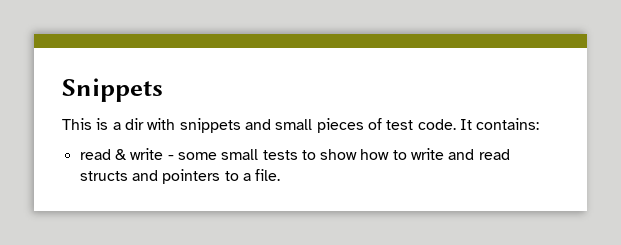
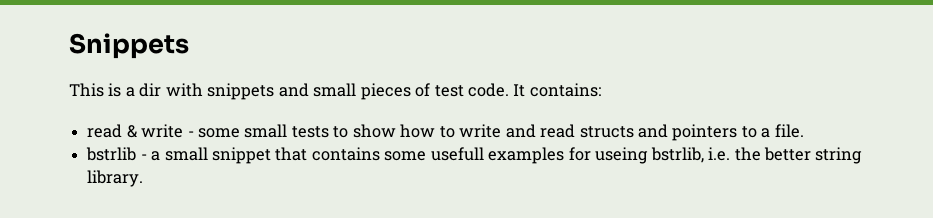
(281, 175) none -> [86,147,863,164] [87,170,144,187] // bstrlib - a small snippet that contains some usefull examples for useing bstrlib, i.e. the better string library.

